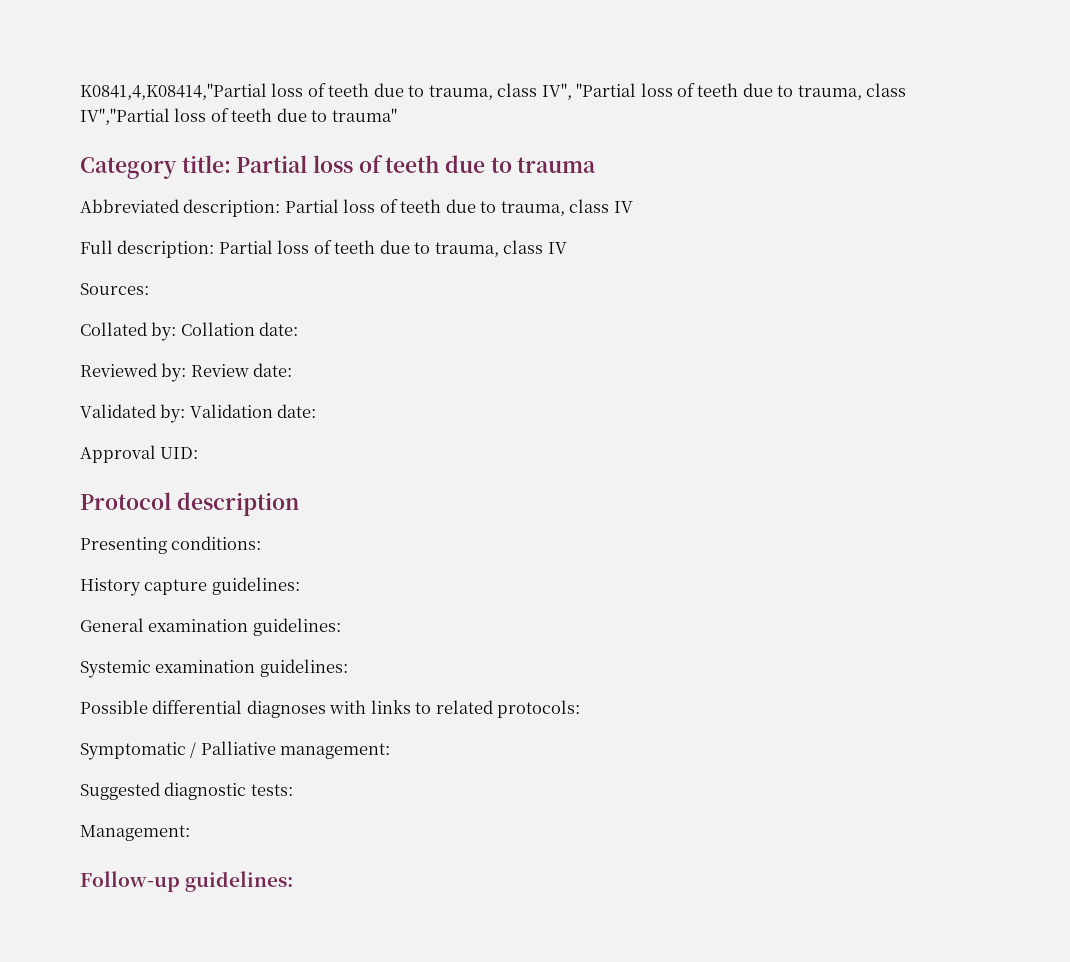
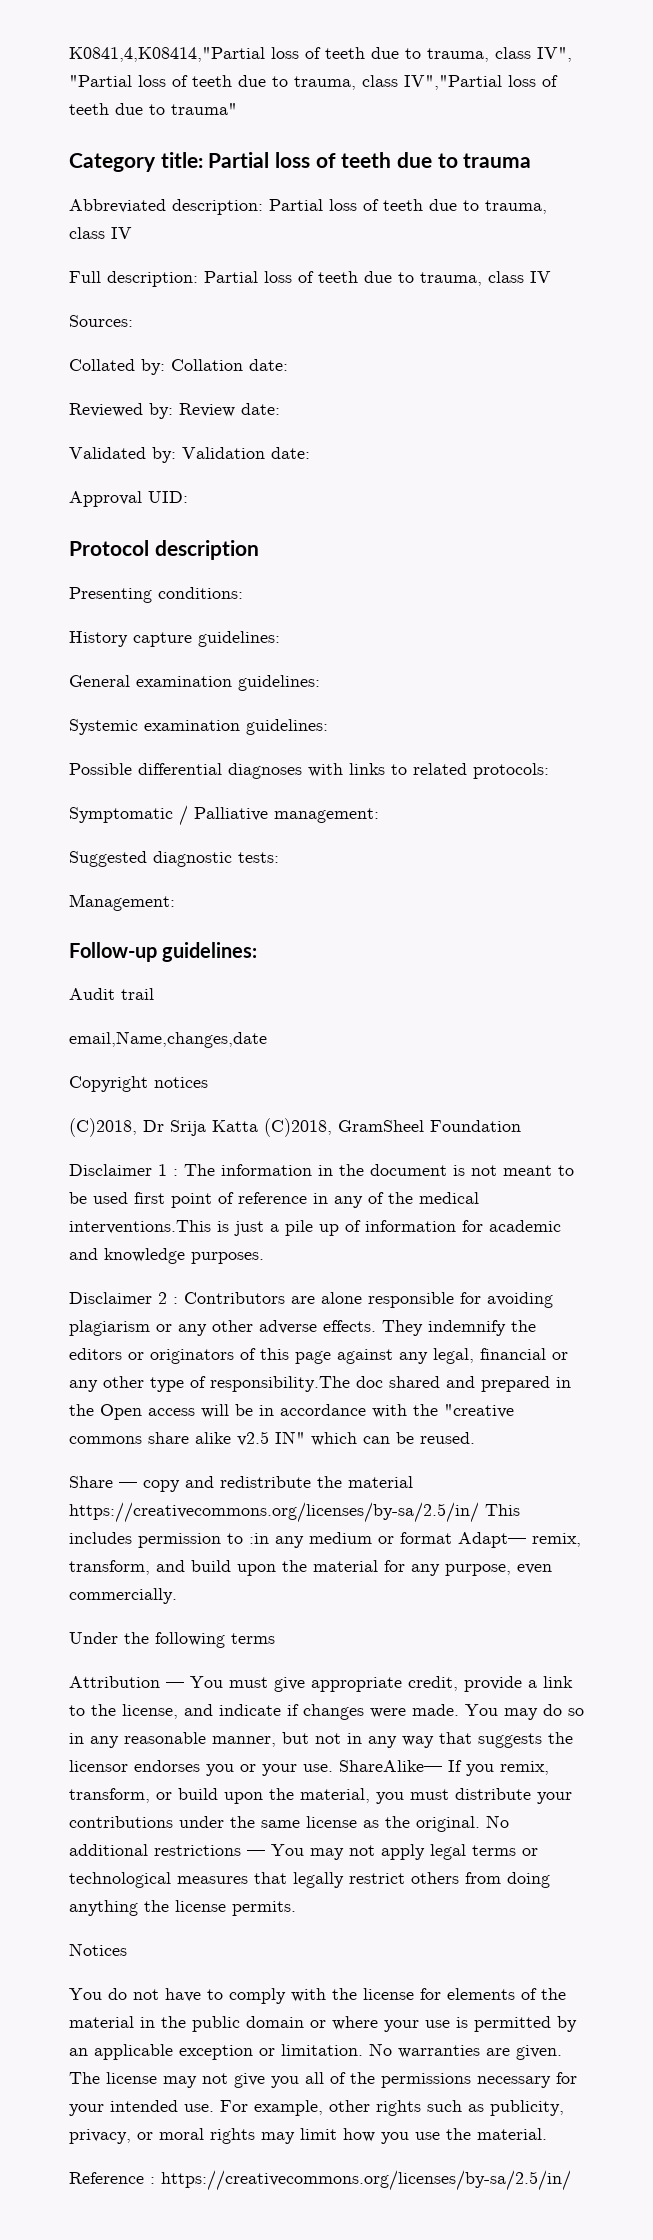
(294, 881) none -> [69,988,154,1000] [69,1031,267,1048] [69,1076,208,1092] [69,1118,521,1137] [69,1164,574,1176] [69,1192,479,1208] [69,1220,561,1236] [69,1248,264,1264] [69,1292,553,1308] [69,1320,536,1336] [69,1348,568,1364] [69,1376,571,1392] [69,1404,514,1420] [69,1431,475,1446] [69,1476,413,1492] [69,1502,520,1523] [69,1532,581,1548] [69,1560,552,1576] [69,1588,177,1604] [69,1632,275,1648] [69,1676,573,1692] [69,1704,584,1720] [69,1732,573,1748] [69,1760,549,1776] [69,1788,572,1804] [69,1815,509,1832] [69,1844,538,1860] [69,1872,550,1888] [69,1900,296,1916] [69,1943,127,1956] [69,1988,566,2004] [69,2016,577,2032] [69,2043,562,2060] [69,2072,577,2088] [69,2100,564,2116] [69,2128,547,2144] [69,2170,571,2191] // Audit trail // email,Name,changes,date // Copyright notices // (C)2018, Dr Srija Katta (C)2018, GramSheel Foundation // Disclaimer 1 : The information in the document is not meant to be used first point of reference in any of the medical interventions.This is just a pile up of information for academic and knowledge purposes. // Disclaimer 2 : Contributors are alone responsible for avoiding plagiarism or any other adverse effects. They indemnify the editors or originators of this page against any legal, financial or any other type of responsibility.The doc shared and prepared in the Open access will be in accordance with the "creative commons share alike v2.5 IN" which can be reused. // Share — copy and redistribute the material https://creativecommons.org/licenses/by-sa/2.5/in/ This includes permission to :in any medium or format Adapt— remix, transform, and build upon the material for any purpose, even commercially. // Under the following terms // Attribution — You must give appropriate credit, provide a link to the license, and indicate if changes were made. You may do so in any reasonable manner, but not in any way that suggests the licensor endorses you or your use. ShareAlike— If you remix, transform, or build upon the material, you must distribute your contributions under the same license as the original. No additional restrictions — You may not apply legal terms or technological measures that legally restrict others from doing anything the license permits. // Notices // You do not have to comply with the license for elements of the material in the public domain or where your use is permitted by an applicable exception or limitation. No warranties are given. The license may not give you all of the permissions necessary for your intended use. For example, other rights such as publicity, privacy, or moral rights may limit how you use the material. // Reference : https://creativecommons.org/licenses/by-sa/2.5/in/

